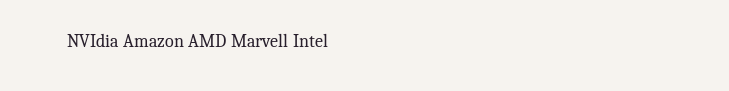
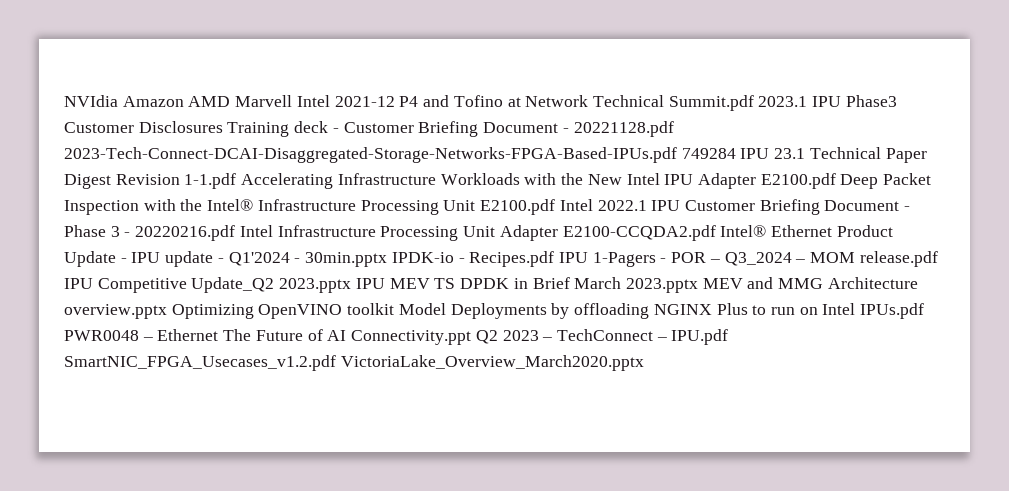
(328, 40) none -> [334,95,897,111] [64,121,674,137] [64,147,927,163] [64,173,932,189] [64,199,911,215] [64,225,893,241] [64,251,938,267] [64,277,918,293] [64,303,925,319] [64,329,729,345] [64,355,644,371] 2021-12 P4 and Tofino at Network Technical Summit.pdf 2023.1 IPU Phase3 Customer Disclosures Training deck - Customer Briefing Document - 20221128.pdf 2023-Tech-Connect-DCAI-Disaggregated-Storage-Networks-FPGA-Based-IPUs.pdf 749284 IPU 23.1 Technical Paper Digest Revision 1-1.pdf Accelerating Infrastructure Workloads with the New Intel IPU Adapter E2100.pdf Deep Packet Inspection with the Intel® Infrastructure Processing Unit E2100.pdf Intel 2022.1 IPU Customer Briefing Document - Phase 3 - 20220216.pdf Intel Infrastructure Processing Unit Adapter E2100-CCQDA2.pdf Intel® Ethernet Product Update - IPU update - Q1'2024 - 30min.pptx IPDK-io - Recipes.pdf IPU 1-Pagers - POR – Q3_2024 – MOM release.pdf IPU Competitive Update_Q2 2023.pptx IPU MEV TS DPDK in Brief March 2023.pptx MEV and MMG Architecture overview.pptx Optimizing OpenVINO toolkit Model Deployments by offloading NGINX Plus to run on Intel IPUs.pdf PWR0048 – Ethernet The Future of AI Connectivity.ppt Q2 2023 – TechConnect – IPU.pdf SmartNIC_FPGA_Usecases_v1.2.pdf VictoriaLake_Overview_March2020.pptx

